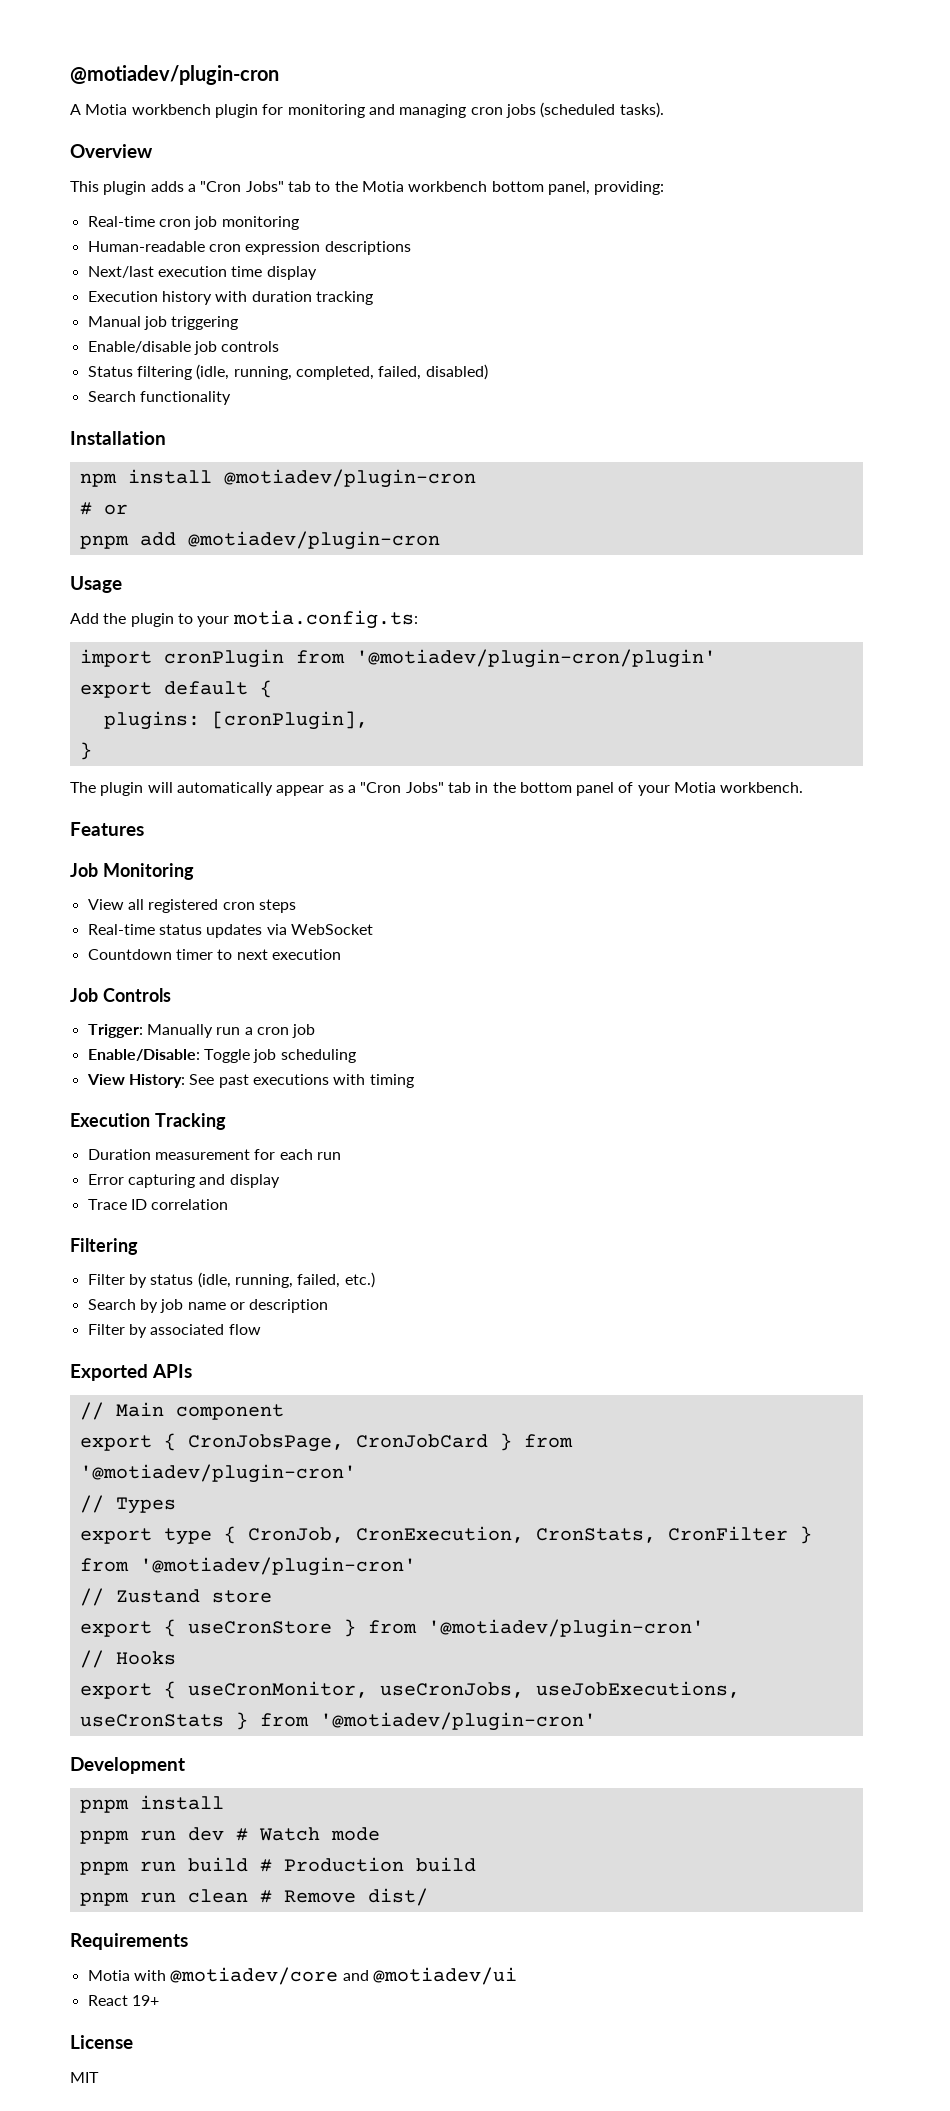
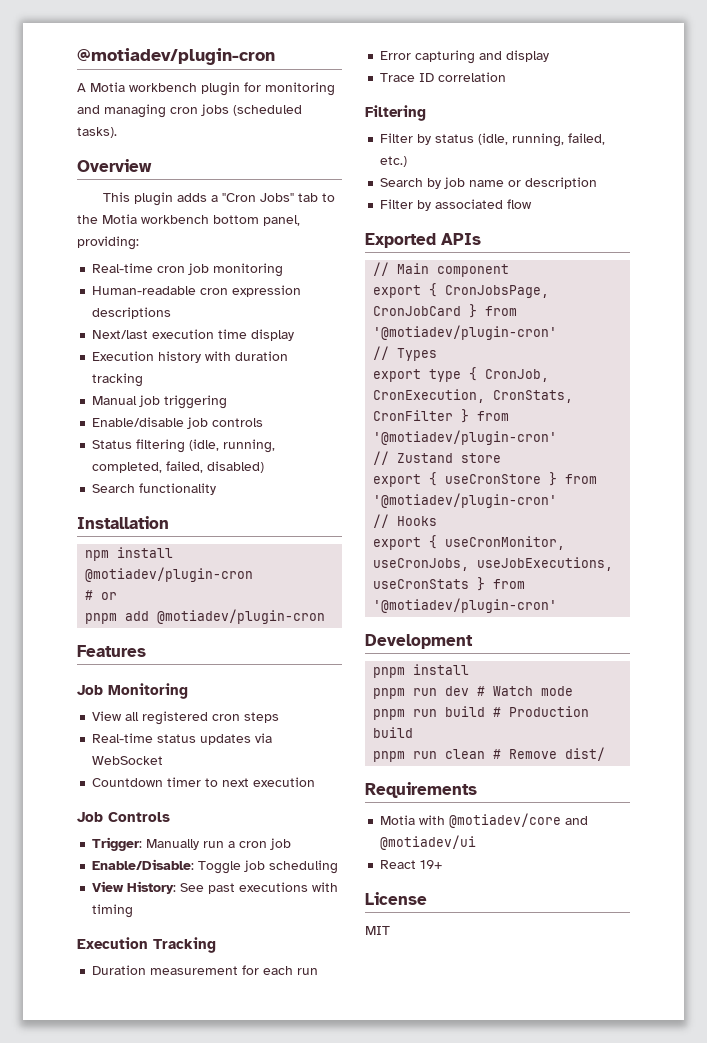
[70,576,122,593] [70,610,418,629] [79,649,716,668] [79,680,272,698] [103,711,368,730] [79,742,92,760] [70,782,804,796] // Usage // Add the plugin to your motia.config.ts: // import cronPlugin from '@motiadev/plugin-cron/plugin' // export default { // plugins: [cronPlugin], // } // The plugin will automatically appear as a "Cron Jobs" tab in the bottom panel of your Motia workbench. -> (326, 616) none

